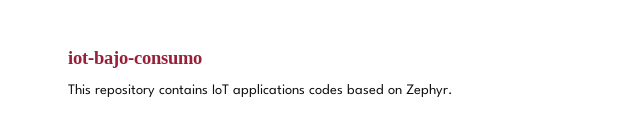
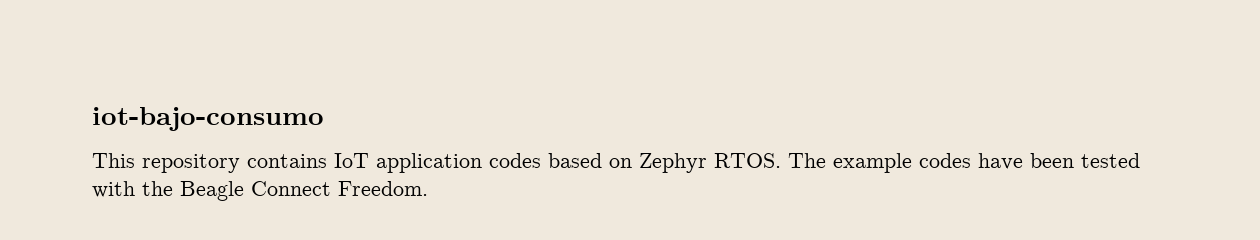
[233,84,305,98] applications -> [376,153,482,173] application
[406,84,453,98] Zephyr. -> [639,153,1140,173] [92,181,428,201] Zephyr RTOS. The example codes have been tested with the Beagle Connect Freedom.

